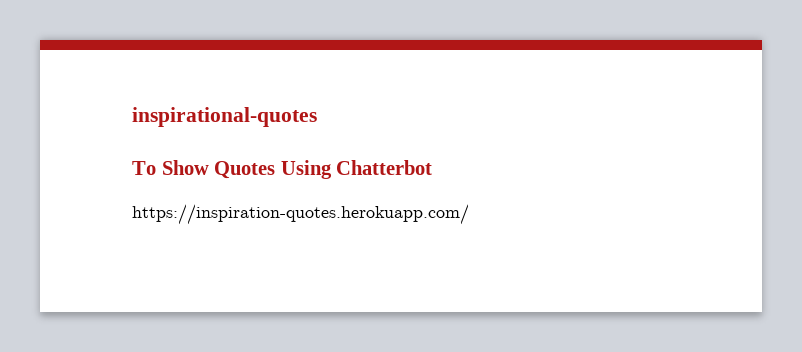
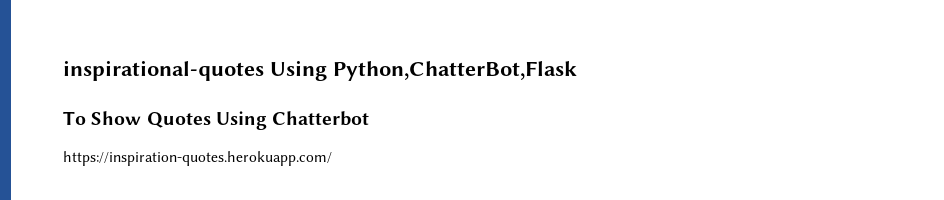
(317, 117) none -> [270,60,577,81] Using Python,ChatterBot,Flask

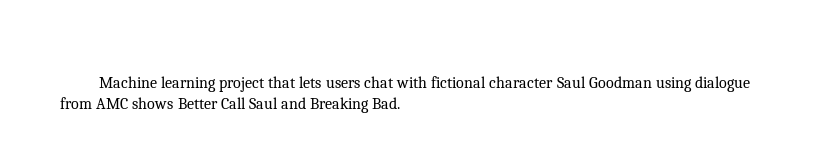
[63,60,577,81] [63,111,370,130] [63,151,332,166] inspirational-quotes Using Python,ChatterBot,Flask // To Show Quotes Using Chatterbot // https://inspiration-quotes.herokuapp.com/ -> [98,76,751,92] [60,97,401,113] Machine learning project that lets users chat with fictional character Saul Goodman using dialogue from AMC shows Better Call Saul and Breaking Bad.

